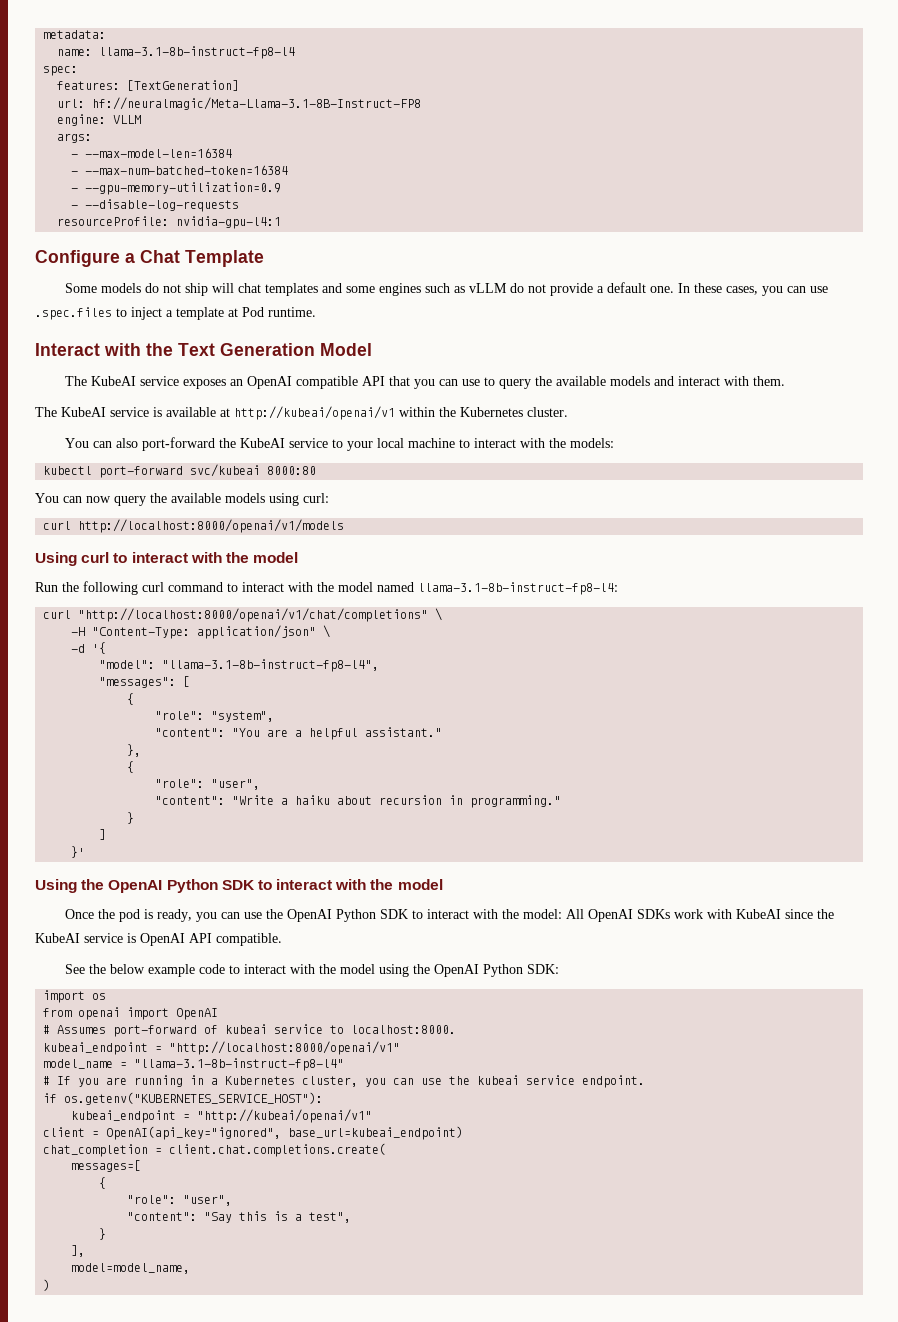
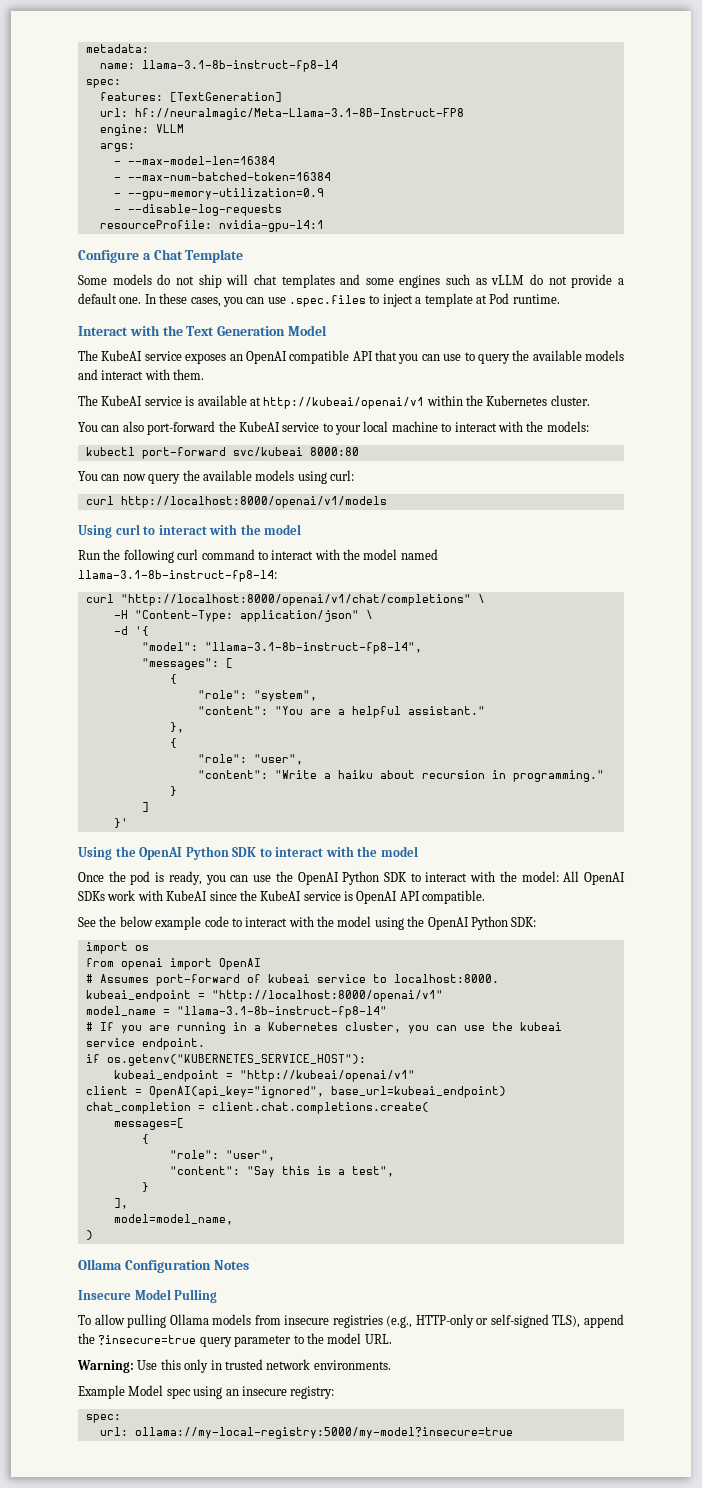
(51, 1285) none -> [78,1259,249,1273] [78,1289,218,1303] [78,1314,625,1328] [78,1333,392,1347] [77,1359,391,1373] [78,1385,335,1399] [85,1414,121,1423] [99,1427,513,1439] // Ollama Configuration Notes // Insecure Model Pulling // To allow pulling Ollama models from insecure registries (e.g., HTTP-only or self-signed TLS), append the ?insecure=true query parameter to the model URL. // Warning: Use this only in trusted network environments. // Example Model spec using an insecure registry: // spec: // url: ollama://my-local-registry:5000/my-model?insecure=true

